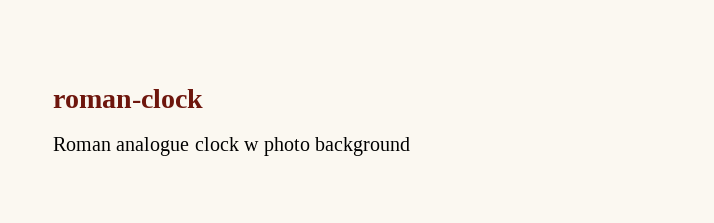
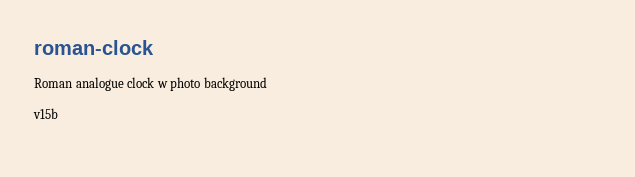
(410, 146) none -> [33,108,58,119] // v15b

